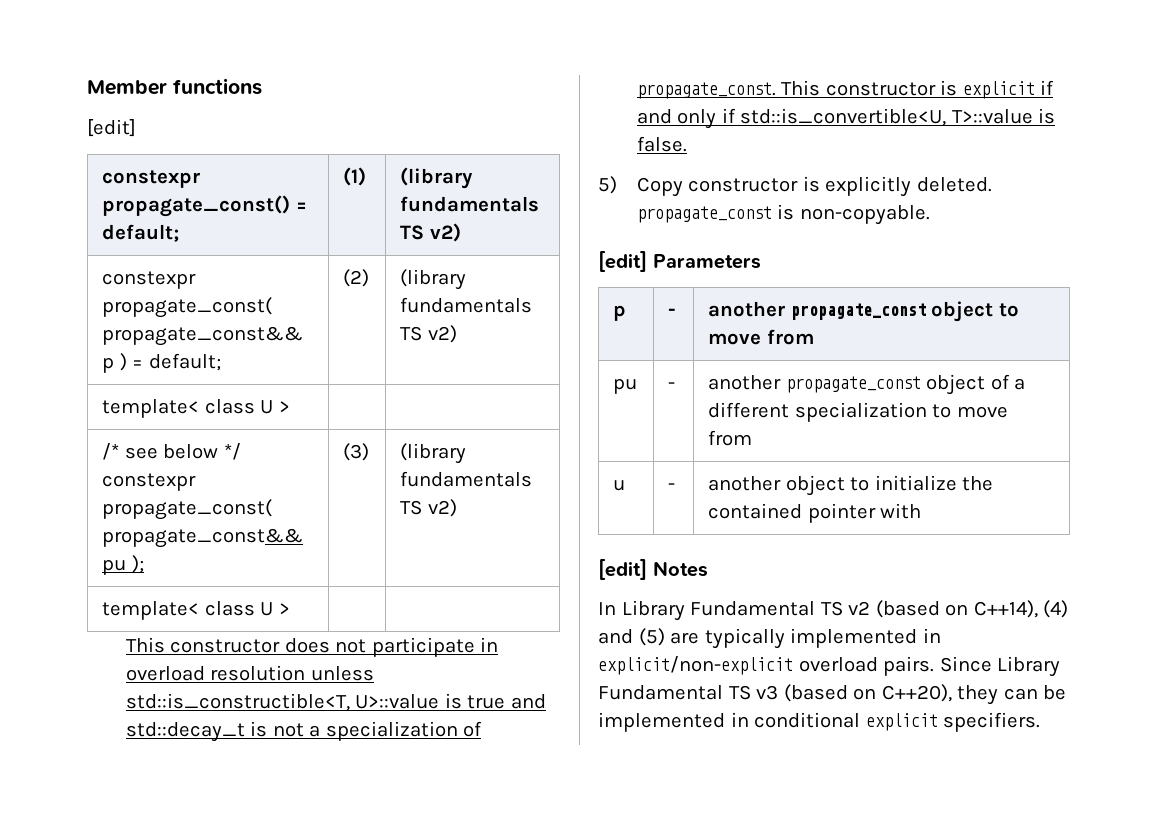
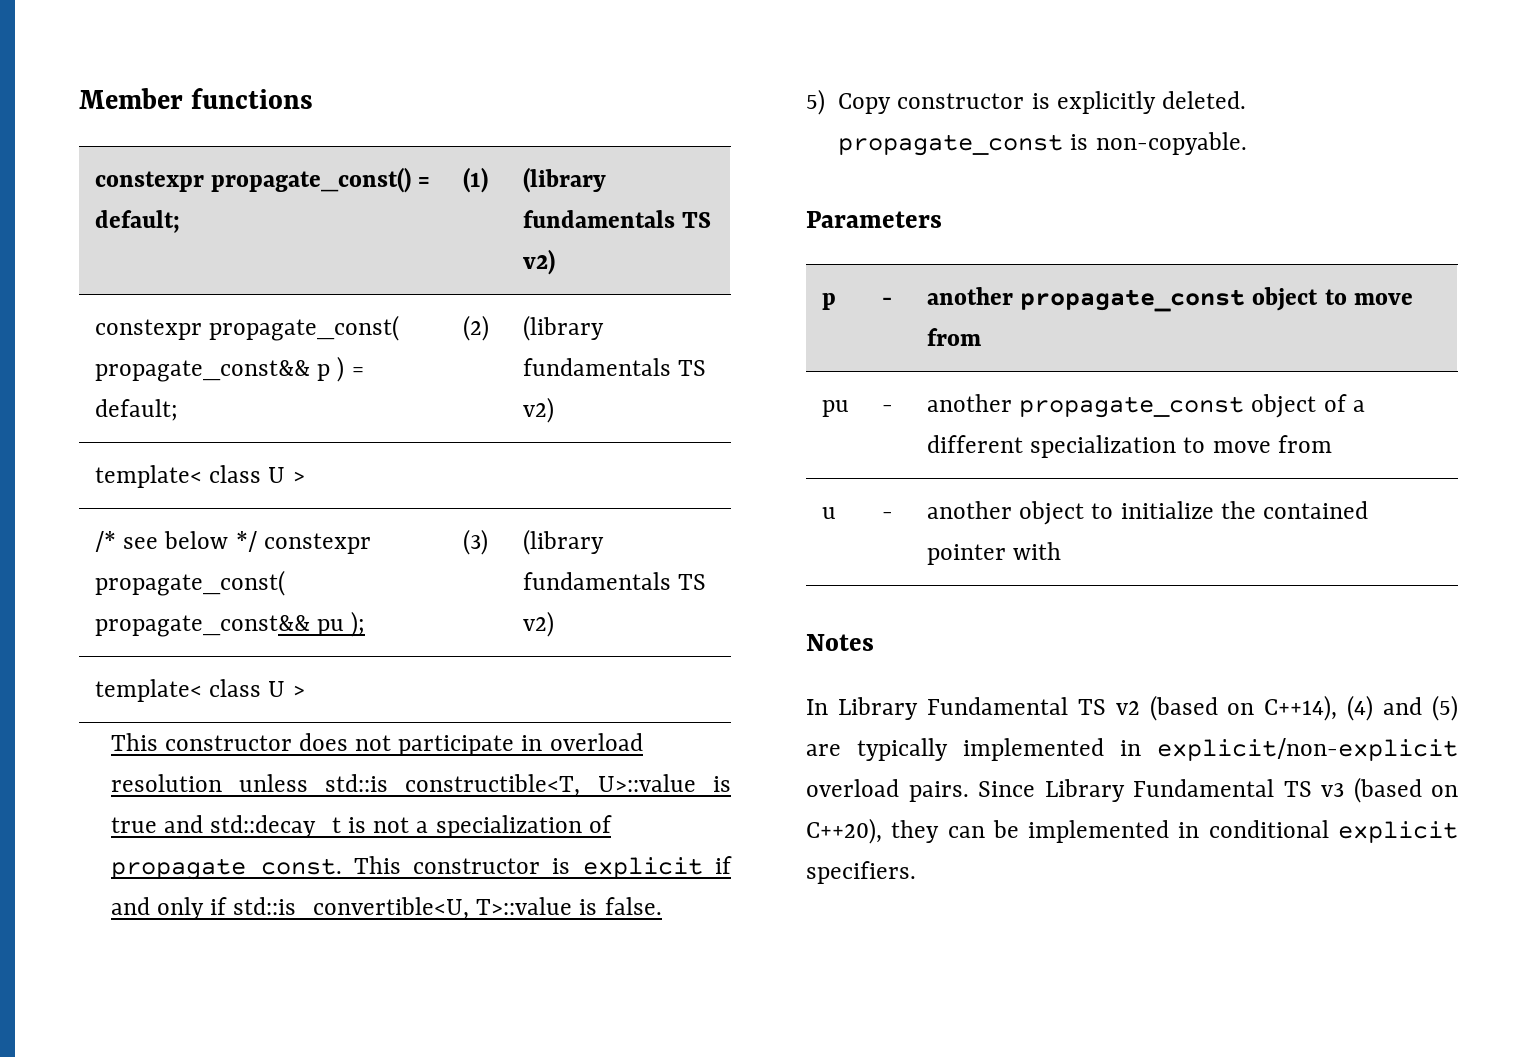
[87,119,136,137] // [edit] -> (314, 98) none
[598,251,647,272] [edit] -> (1247, 143) none
[598,559,647,580] [edit] -> (1062, 551) none

